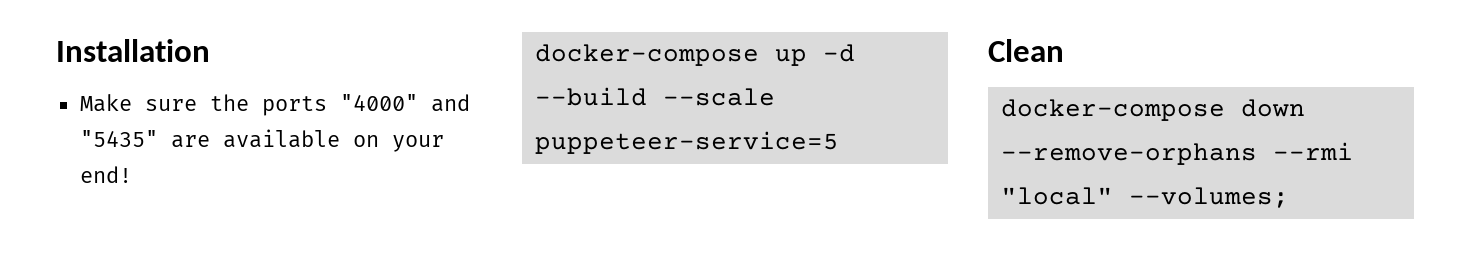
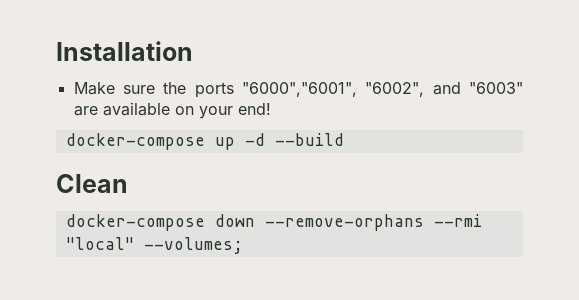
[339,94,470,112] [79,130,158,147] "4000" and "5435" -> [241,82,523,97] "6000","6001", "6002", and "6003"
[662,88,775,106] [534,131,839,154] --scale puppeteer-service=5 -> (344, 139) none

